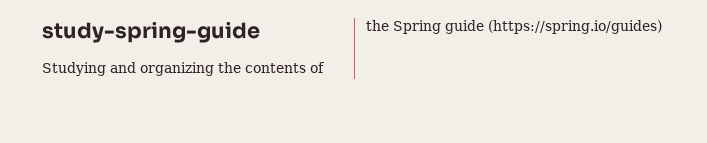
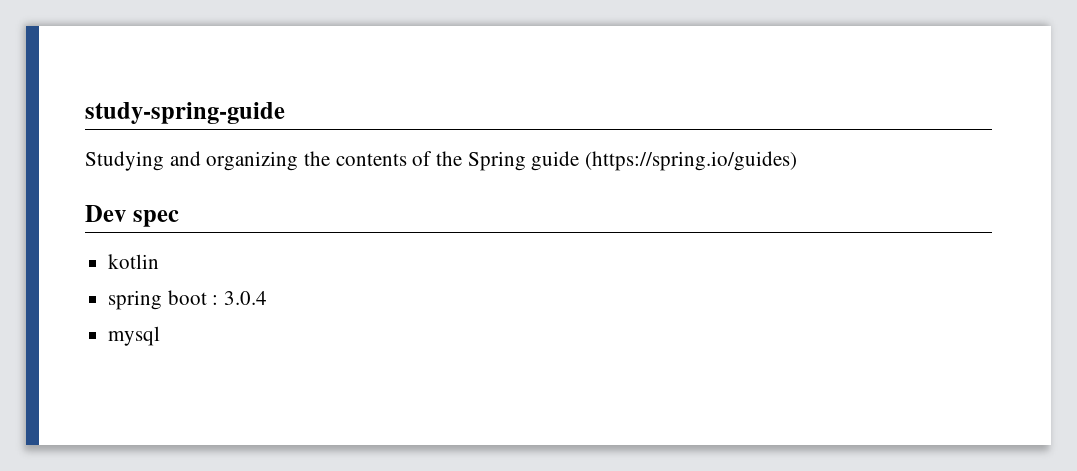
(662, 27) none -> [85,205,179,227] [108,254,160,269] [108,290,268,310] [108,326,161,346] // Dev spec // kotlin // spring boot : 3.0.4 // mysql

